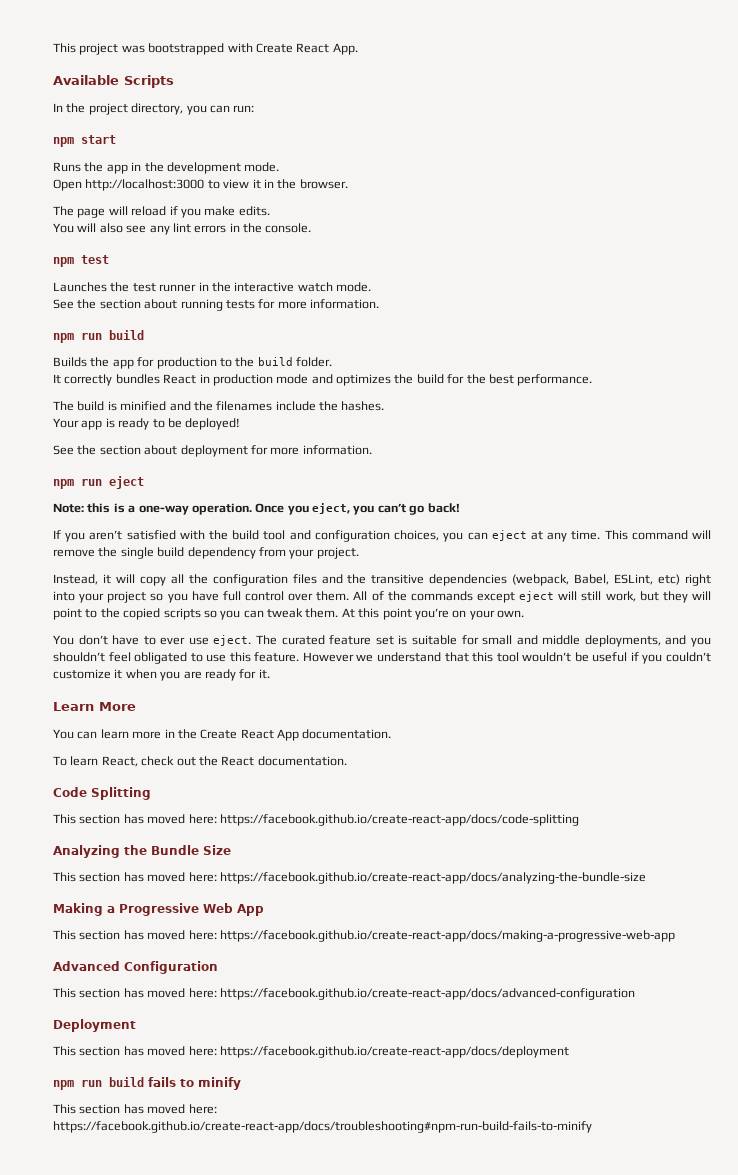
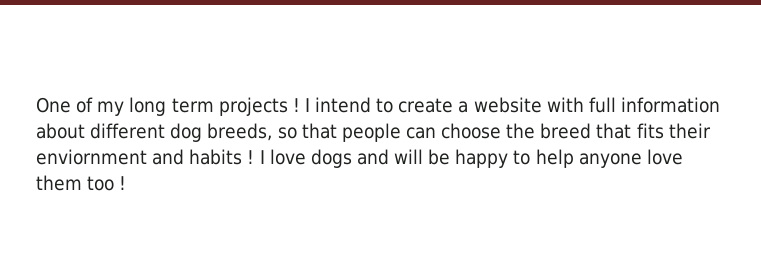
[53,43,358,55] [53,75,174,88] [53,103,255,115] [53,135,116,147] [53,162,280,174] [53,179,348,191] [53,206,270,218] [53,223,312,235] [53,255,109,267] [53,282,371,292] [53,299,379,311] [53,330,144,343] [53,357,332,369] [53,374,593,386] [53,401,385,411] [53,418,241,430] [53,445,372,457] [53,476,144,489] [53,503,460,515] [53,530,712,542] [53,547,359,559] [53,574,711,586] [53,591,711,603] [53,608,524,620] [53,635,711,647] [53,652,711,664] [53,669,270,681] [53,702,136,711] [53,729,392,741] [53,756,347,767] [53,787,151,800] [53,814,579,826] [53,845,231,858] [53,872,646,884] [53,903,264,916] [53,930,675,942] [53,961,218,974] [53,988,635,1000] [53,1019,136,1032] [53,1046,569,1058] [53,1077,241,1090] [53,1104,217,1114] [53,1121,592,1133] This project was bootstrapped with Create React App. // Available Scripts // In the project directory, you can run: // npm start // Runs the app in the development mode. // Open http://localhost:3000 to view it in the browser. // The page will reload if you make edits. // You will also see any lint errors in the console. // npm test // Launches the test runner in the interactive watch mode. // See the section about running tests for more information. // npm run build // Builds the app for production to the build folder. // It correctly bundles React in production mode and optimizes the build for the best performance. // The build is minified and the filenames include the hashes. // Your app is ready to be deployed! // See the section about deployment for more information. // npm run eject // Note: this is a one-way operation. Once you eject, you can’t go back! // If you aren’t satisfied with the build tool and configuration choices, you can eject at any time. This command will remove the single build dependency from your project. // Instead, it will copy all the configuration files and the transitive dependencies (webpack, Babel, ESLint, etc) right into your project so you have full control over them. All of the commands except eject will still work, but they will point to the copied scripts so you can tweak them. At this point you’re on your own. // You don’t have to ever use eject. The curated feature set is suitable for small and middle deployments, and you shouldn’t feel obligated to use this feature. However we understand that this tool wouldn’t be useful if you couldn’t customize it when you are ready for it. // Learn More // You can learn more in the Create React App documentation. // To learn React, check out the React documentation. // Code Splitting // This section has moved here: https://facebook.github.io/create-react-app/docs/code-splitting // Analyzing the Bundle Size // This section has moved here: https://facebook.github.io/create-react-app/docs/analyzing-the-bundle-size // Making a Progressive Web App // This section has moved here: https://facebook.github.io/create-react-app/docs/making-a-progressive-web-app // Advanced Configuration // This section has moved here: https://facebook.github.io/create-react-app/docs/advanced-configuration // Deployment // This section has moved here: https://facebook.github.io/create-react-app/docs/deployment // npm run build fails to minify // This section has moved here: https://facebook.github.io/create-react-app/docs/troubleshooting#npm-run-build-fails-to-minify -> [36,97,720,116] [36,123,711,142] [36,149,683,168] [36,175,127,191] One of my long term projects ! I intend to create a website with full information about different dog breeds, so that people can choose the breed that fits their enviornment and habits ! I love dogs and will be happy to help anyone love them too !

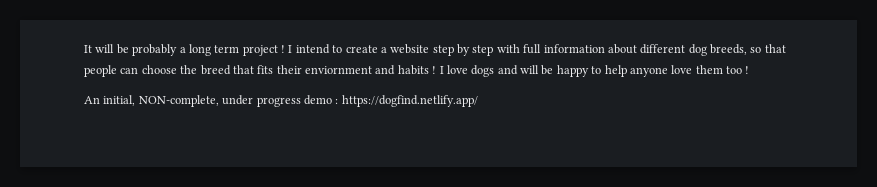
[36,97,125,116] One of my -> [84,44,186,56] It will be probably a
[218,97,288,116] projects -> [242,45,278,56] project
(542, 105) none -> [432,44,494,56] step by step
(127, 183) none -> [84,95,478,107] // An initial, NON-complete, under progress demo : https://dogfind.netlify.app/

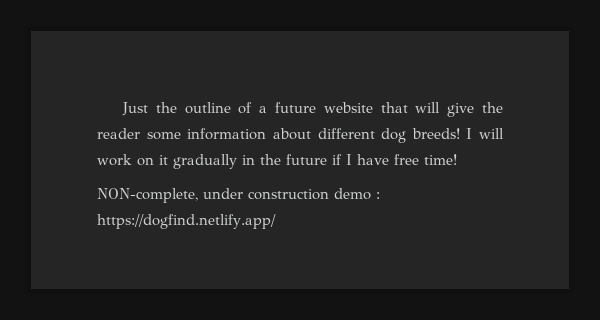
[84,44,786,56] [84,65,750,77] [84,95,136,106] It will be probably a long term project ! I intend to create a website step by step with full information about different dog breeds, so that people can choose the breed that fits their enviornment and habits ! I love dogs and will be happy to help anyone love them too ! // An initial, -> [121,102,503,117] [97,128,504,143] [97,154,457,169] Just the outline of a future website that will give the reader some information about different dog breeds! I will work on it gradually in the future if I have free time! //
[256,97,301,107] progress -> [248,189,329,200] construction

